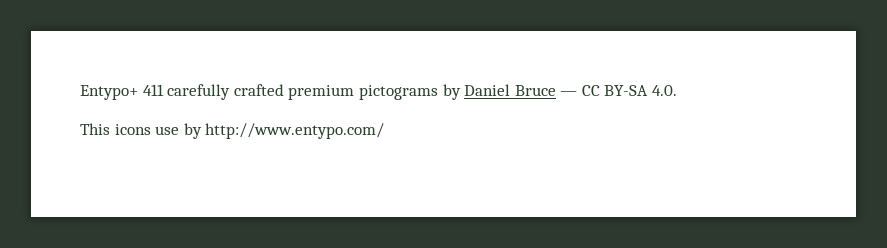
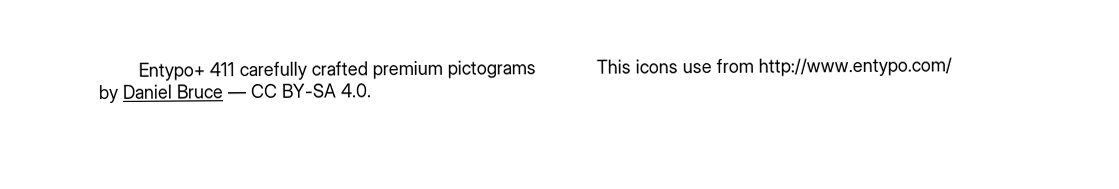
[183,123,202,139] by -> [716,58,754,73] from

